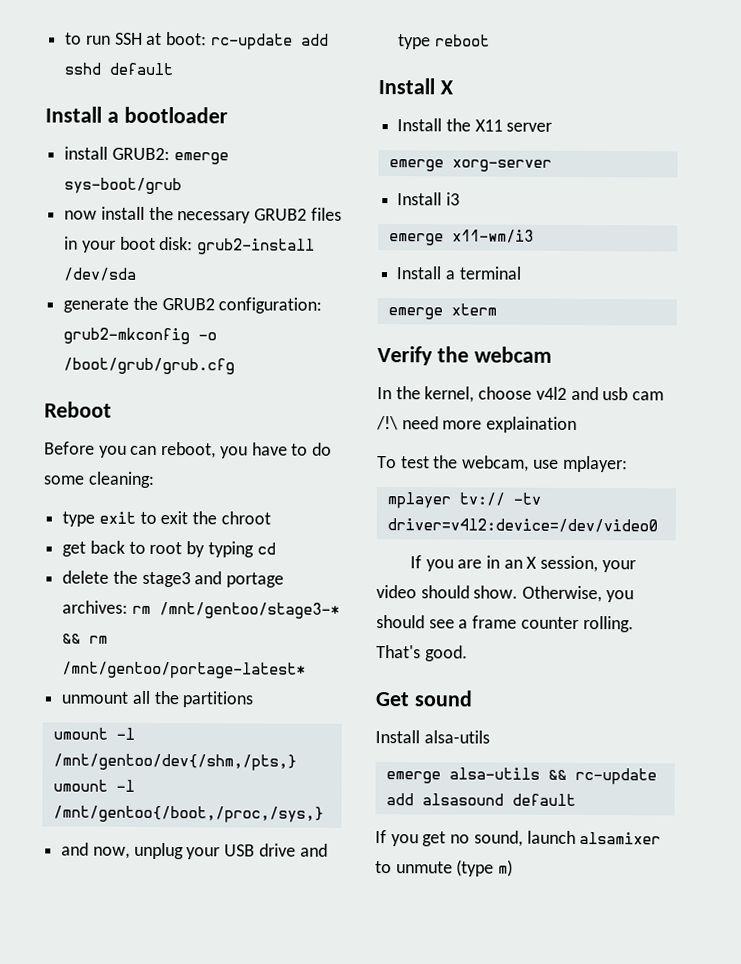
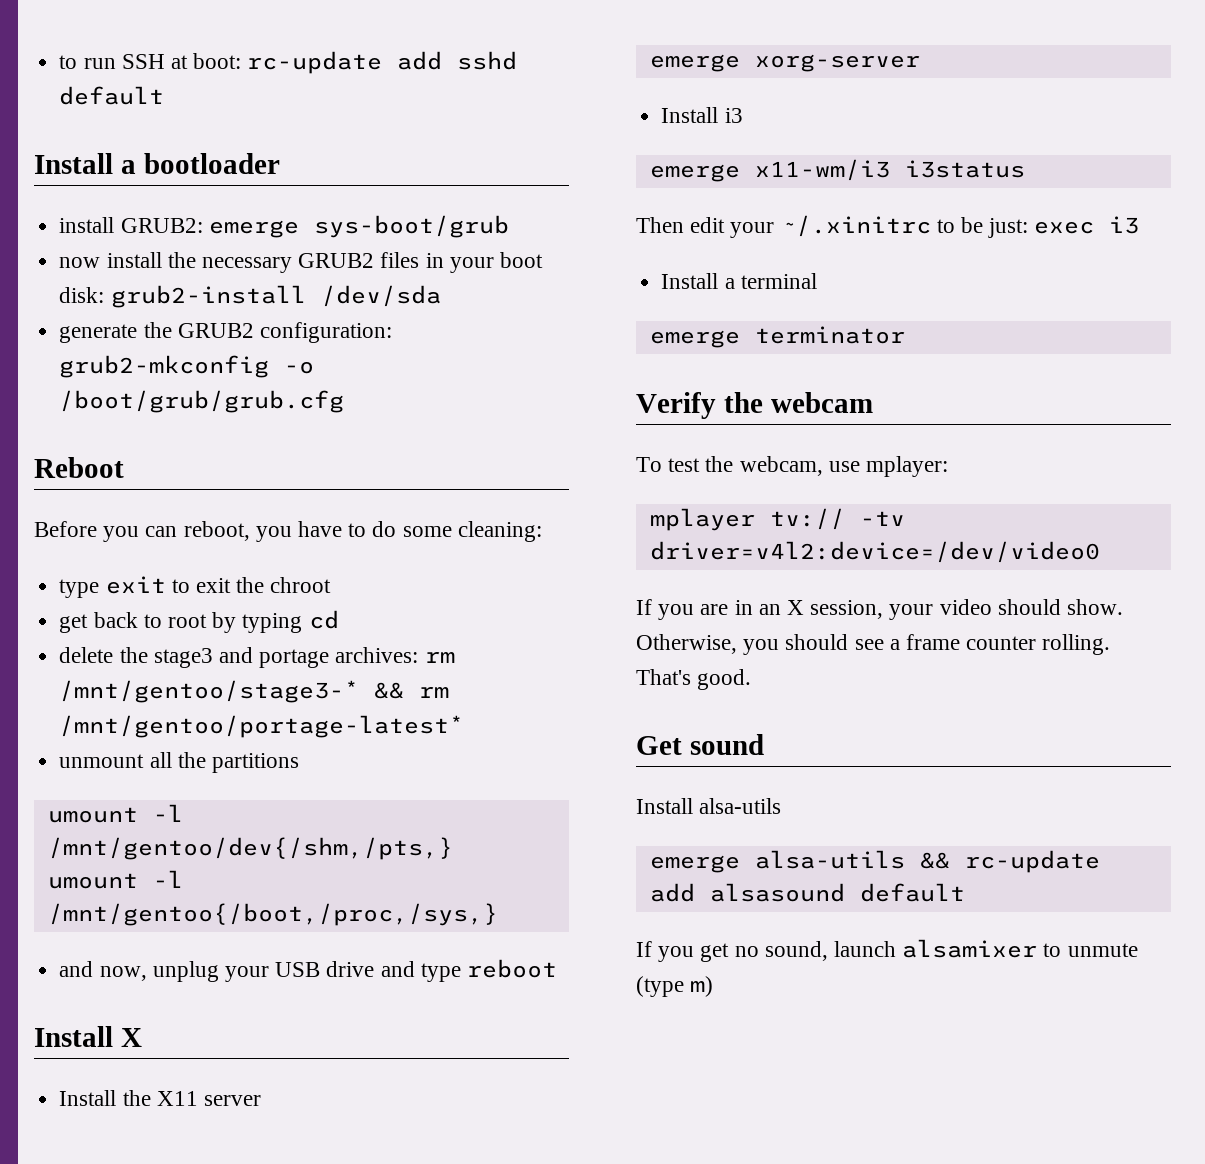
(534, 236) none -> [904,160,1025,178] [636,215,1140,238] i3status // Then edit your ~/.xinitrc to be just: exec i3
[450,303,497,316] xterm -> [754,326,905,344] terminator
[377,386,665,403] [376,416,578,433] // In the kernel, choose v4l2 and usb cam /!\ need more explaination -> (873, 402) none

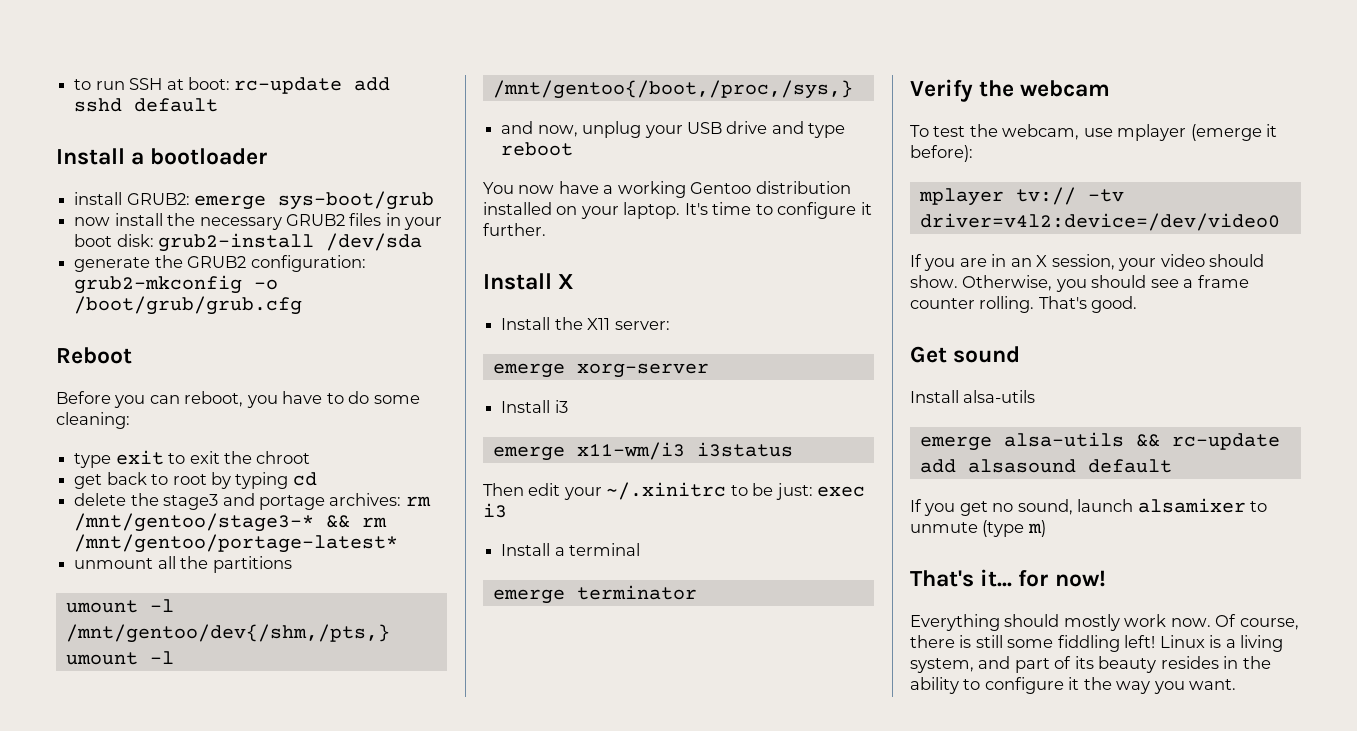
(557, 968) none -> [483,181,851,198] [483,202,872,219] [483,223,546,236] // You now have a working Gentoo distribution installed on your laptop. It's time to configure it further.
[203,1095,261,1106] server -> [614,321,670,330] server:
[866,456,949,477] mplayer: -> [1117,124,1278,141] [910,145,973,162] mplayer (emerge it before):
(714, 986) none -> [910,569,1106,587] [910,614,1299,631] [910,635,1284,652] [910,656,1271,673] [910,677,1237,694] // That's it... for now! // Everything should mostly work now. Of course, there is still some fiddling left! Linux is a living system, and part of its beauty resides in the ability to configure it the way you want.

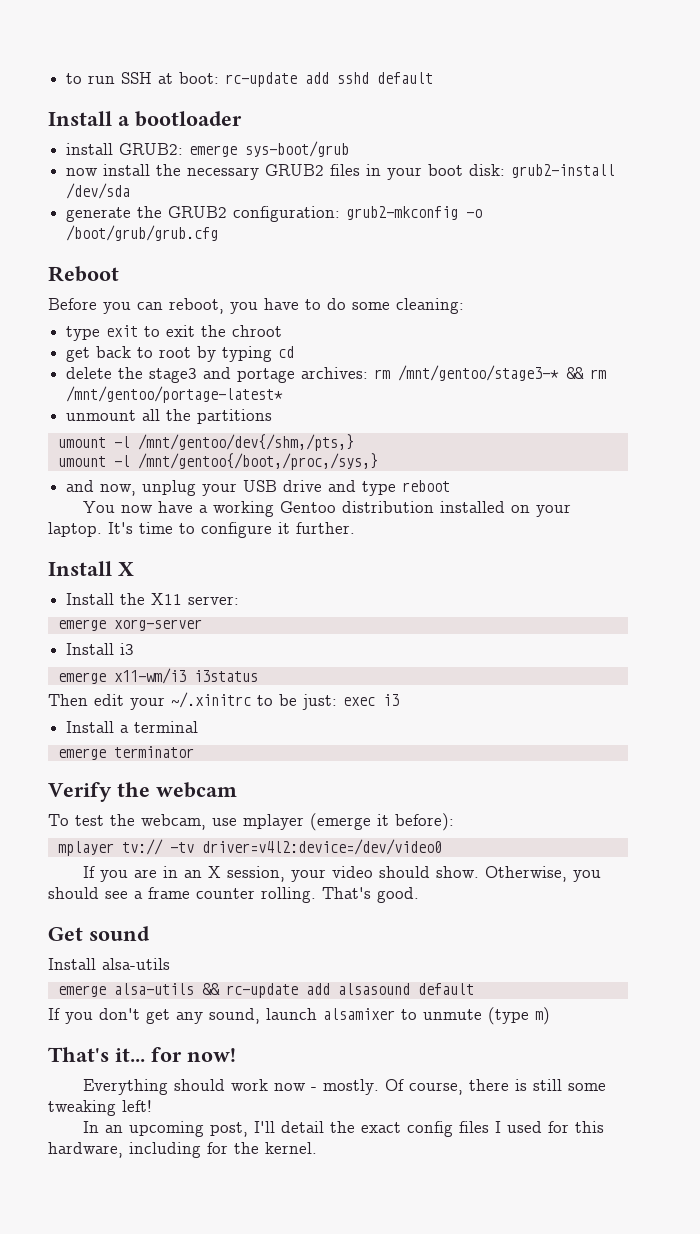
[959,501,1014,516] get no -> [99,1008,203,1024] don't get any
[1063,614,1211,631] mostly work now. -> [231,1079,380,1095] work now - mostly.
[1057,635,1120,652] fiddling -> [48,1100,116,1116] tweaking
[1159,635,1284,652] [910,656,1271,673] [910,677,1237,694] Linux is a living system, and part of its beauty resides in the ability to configure it the way you want. -> [83,1121,605,1137] [48,1142,317,1158] // In an upcoming post, I'll detail the exact config files I used for this hardware, including for the kernel.

